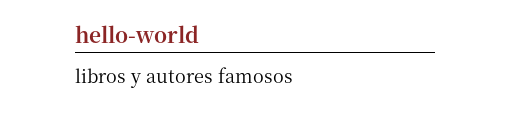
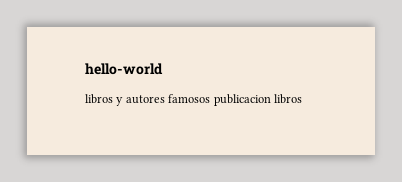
(293, 75) none -> [213,94,302,106] publicacion libros

